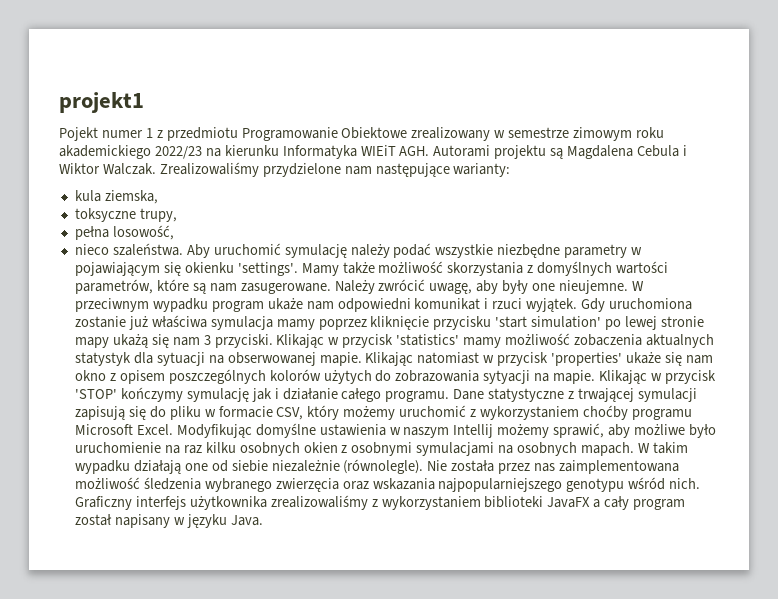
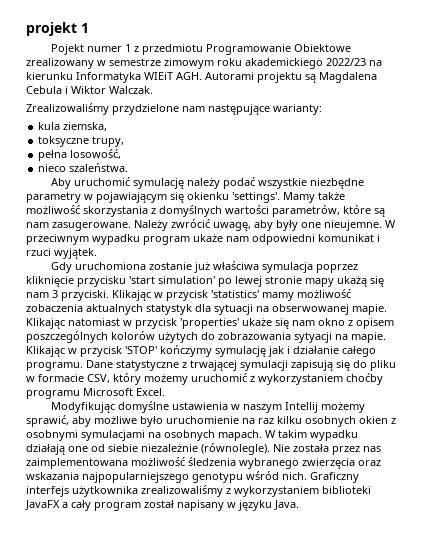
[59,92,144,113] projekt1 -> [26,22,89,36] projekt 1
(156, 169) none -> (153, 90) //
(183, 249) none -> (129, 167) //
(578, 305) none -> (97, 253) //
[276,319,315,330] mamy -> (313, 267) none
(173, 429) none -> (165, 392) //

